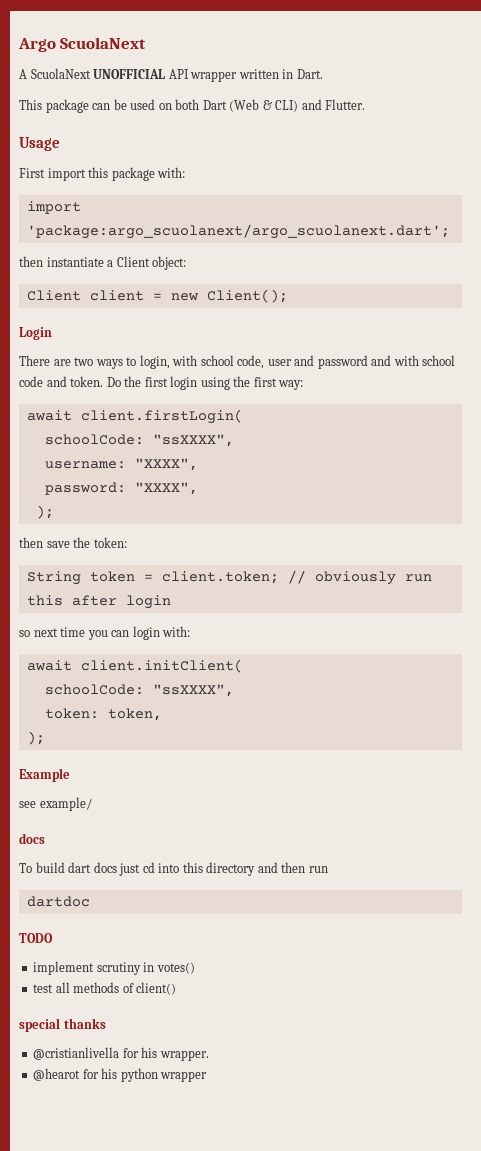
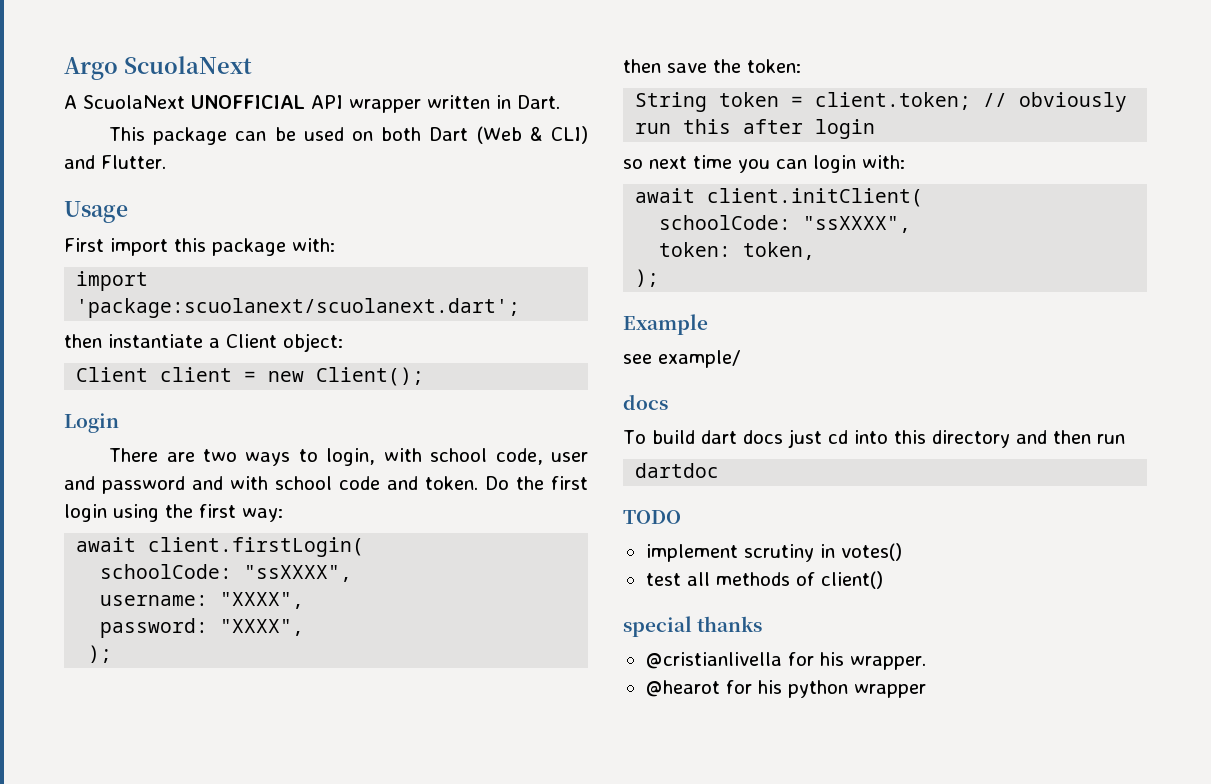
[26,224,450,239] 'package:argo_scuolanext/argo_scuolanext.dart'; -> [76,298,521,318] 'package:scuolanext/scuolanext.dart';

